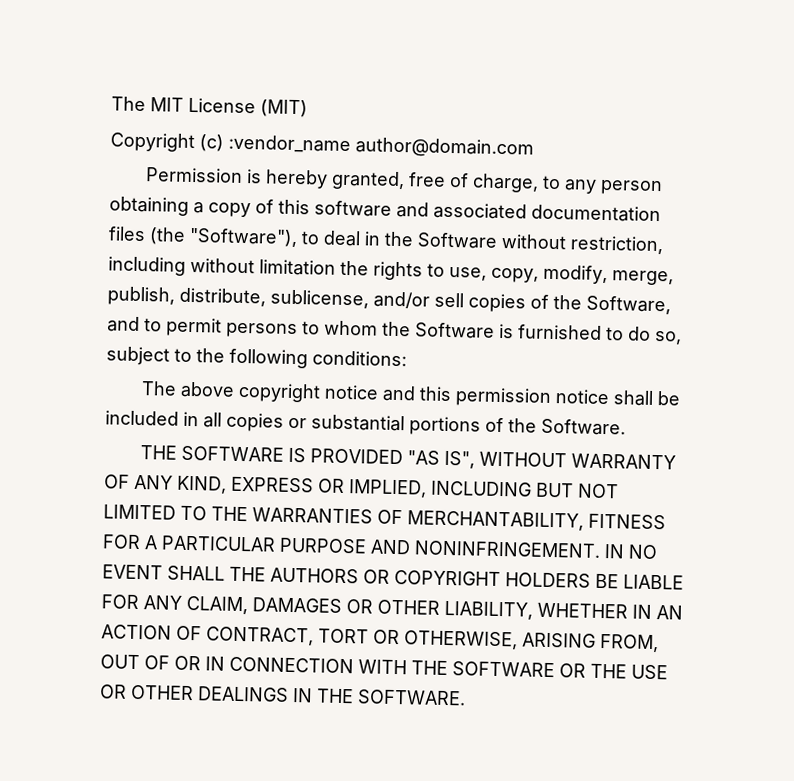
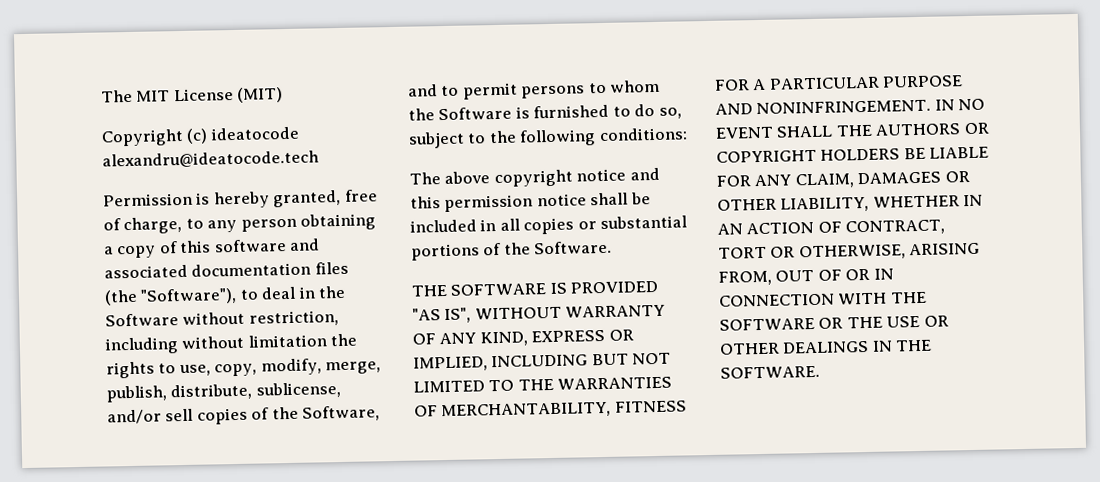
[228,134,534,159] :vendor_name author@domain.com -> [210,126,300,141] [102,150,319,169] ideatocode alexandru@ideatocode.tech

